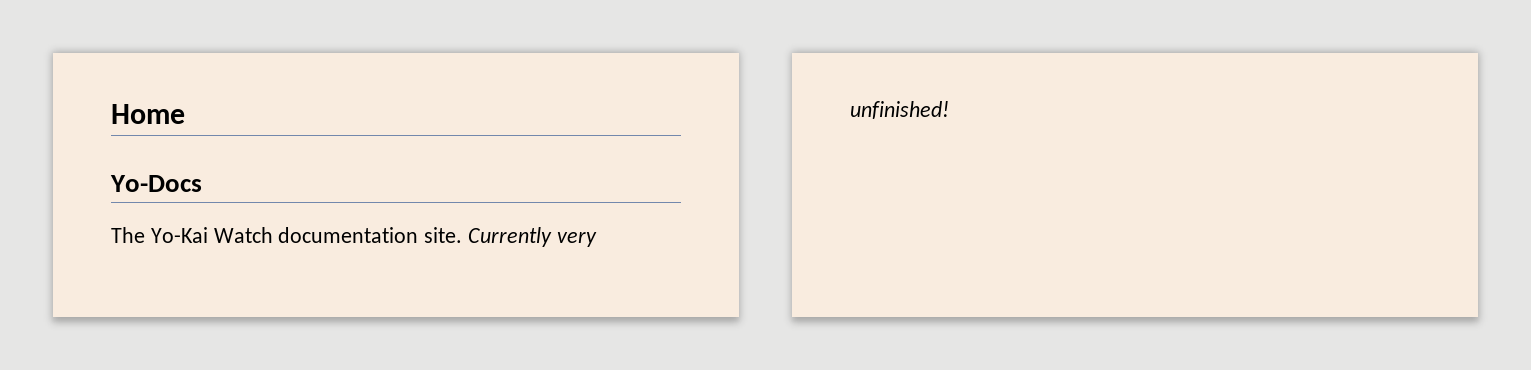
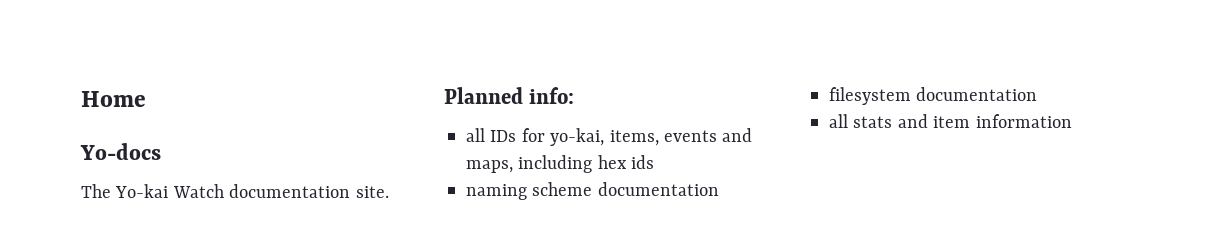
[110,175,202,192] Yo-Docs -> [80,143,161,160] Yo-docs
[150,227,208,243] Yo-Kai -> [115,184,169,198] Yo-kai
[468,227,597,247] [850,101,949,119] Currently very unfinished! -> [444,87,575,104] [466,128,753,146] [466,155,655,173] [466,182,719,200] [829,87,1038,105] [829,114,1072,128] // Planned info: // all IDs for yo-kai, items, events and maps, including hex ids // naming scheme documentation // filesystem documentation // all stats and item information

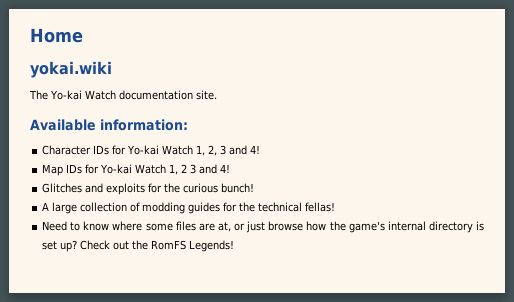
[80,143,161,160] Yo-docs -> [30,61,112,78] yokai.wiki
[444,87,575,104] [466,128,753,146] [466,155,655,173] [466,182,719,200] [829,87,1038,105] [829,114,1072,128] Planned info: // all IDs for yo-kai, items, events and maps, including hex ids // naming scheme documentation // filesystem documentation // all stats and item information -> [30,119,188,131] [42,145,261,156] [42,164,231,176] [42,183,255,195] [42,202,336,214] [42,221,484,233] [42,240,235,252] Available information: // Character IDs for Yo-kai Watch 1, 2, 3 and 4! // Map IDs for Yo-kai Watch 1, 2 3 and 4! // Glitches and exploits for the curious bunch! // A large collection of modding guides for the technical fellas! // Need to know where some files are at, or just browse how the game's internal directory is set up? Check out the RomFS Legends!

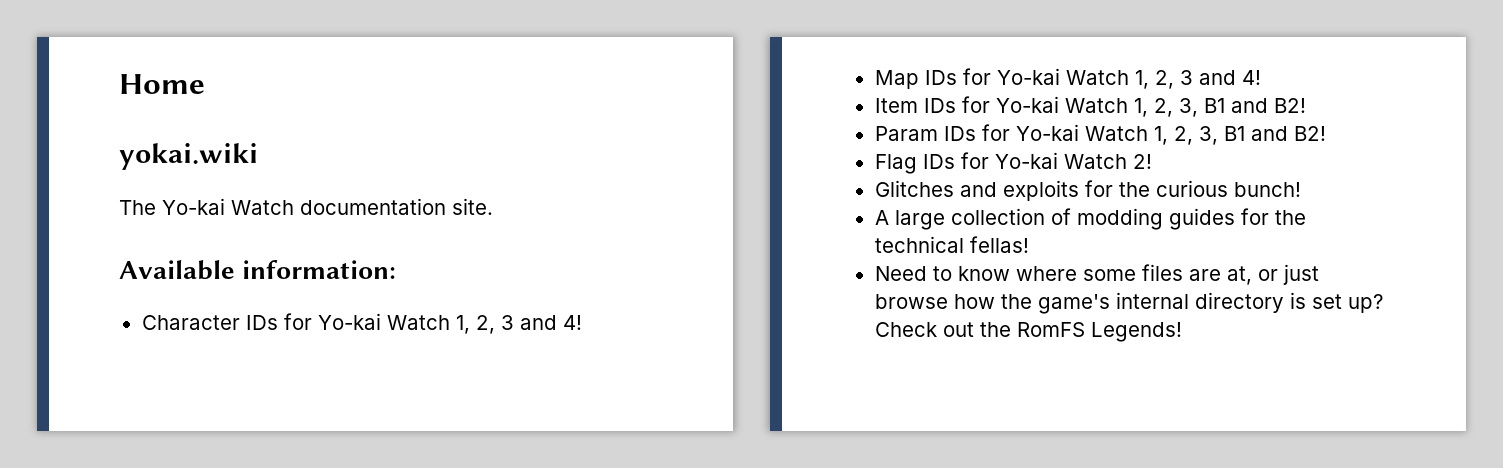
[181,164,231,174] 2 3 and 4! -> [1154,70,1261,89] [874,96,1306,117] [874,124,1326,145] [874,152,1152,174] 2, 3 and 4! // Item IDs for Yo-kai Watch 1, 2, 3, B1 and B2! // Param IDs for Yo-kai Watch 1, 2, 3, B1 and B2! // Flag IDs for Yo-kai Watch 2!

